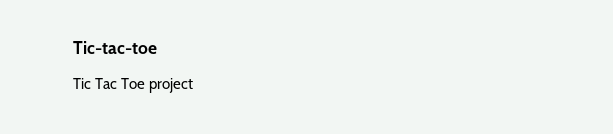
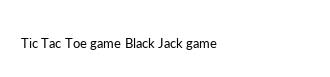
[73,41,157,54] Tic-tac-toe // -> (21, 43) none
[149,78,194,93] project -> [90,38,218,50] game Black Jack game

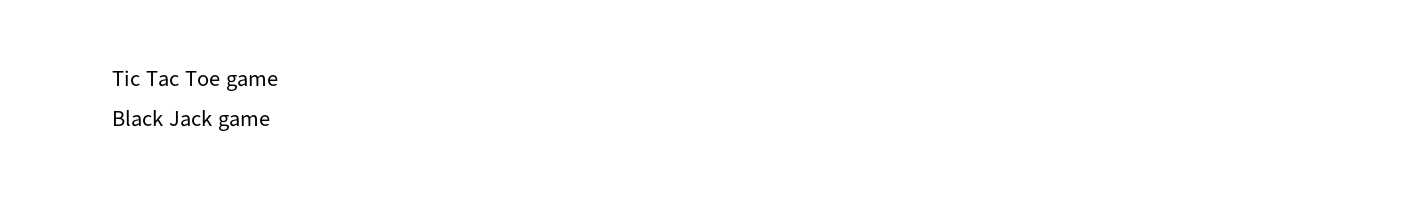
(122, 45) none -> (279, 83) //

